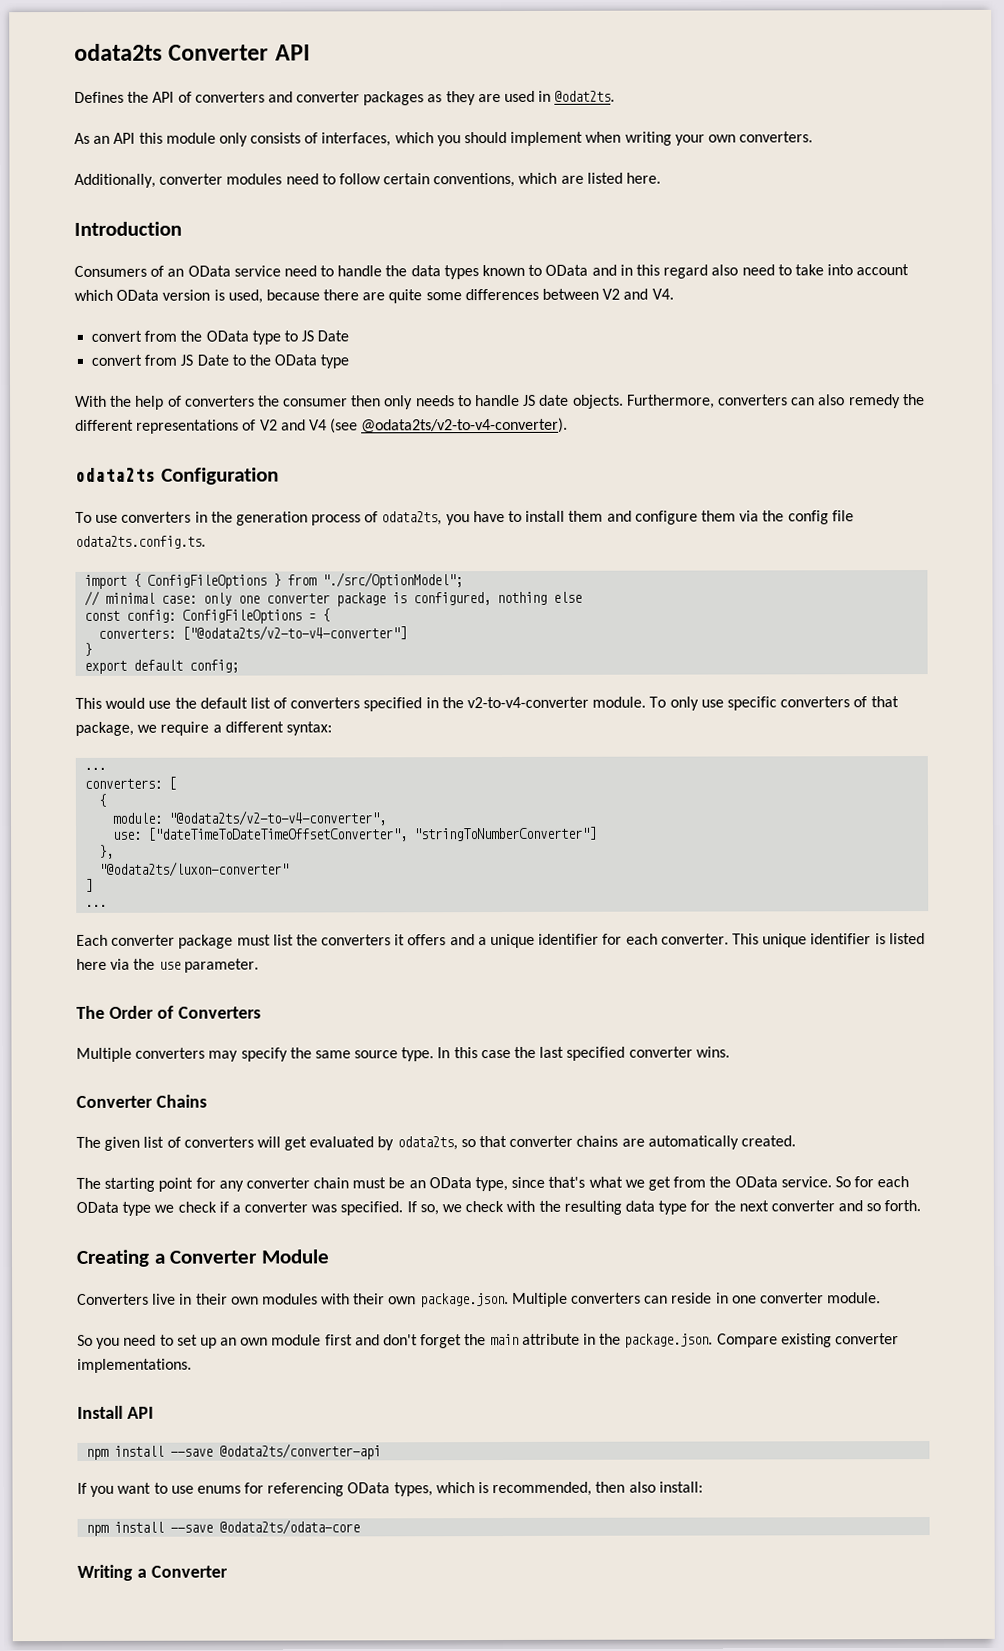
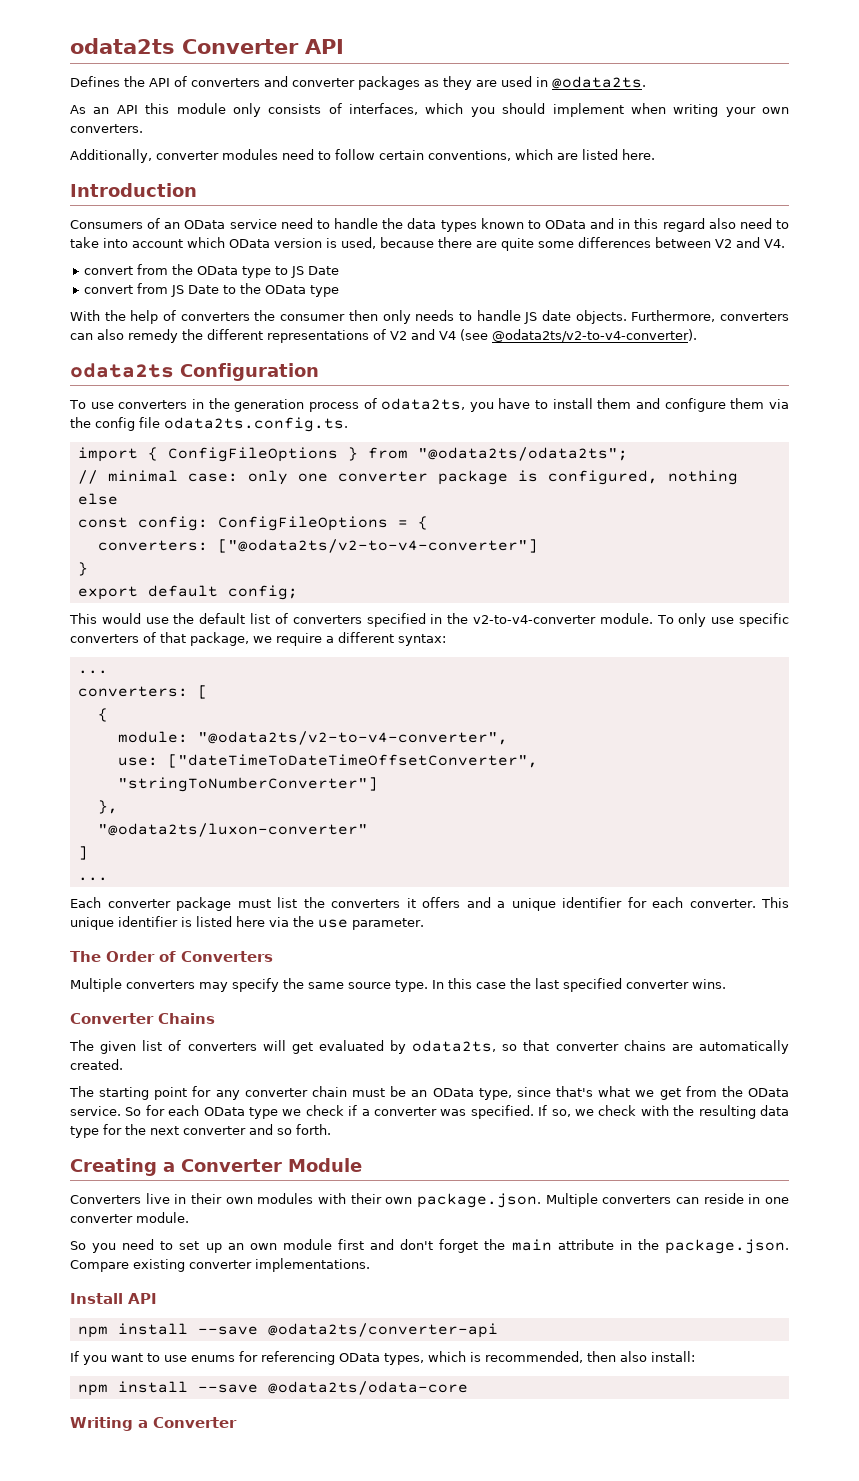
[554,90,616,102] @odat2ts. -> [552,76,646,89] @odata2ts.
[322,572,464,589] "./src/OptionModel"; -> [417,447,628,461] "@odata2ts/odata2ts";

